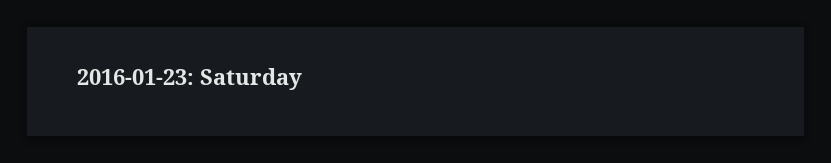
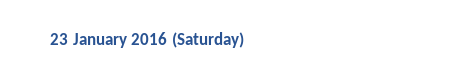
[77,68,302,90] 2016-01-23: Saturday -> [50,32,244,48] 23 January 2016 (Saturday)

